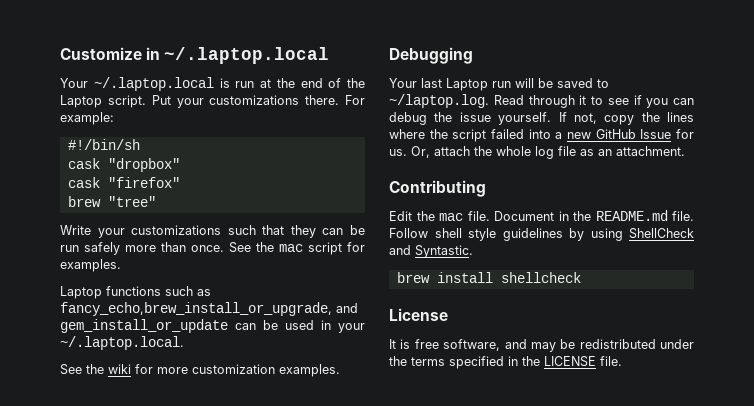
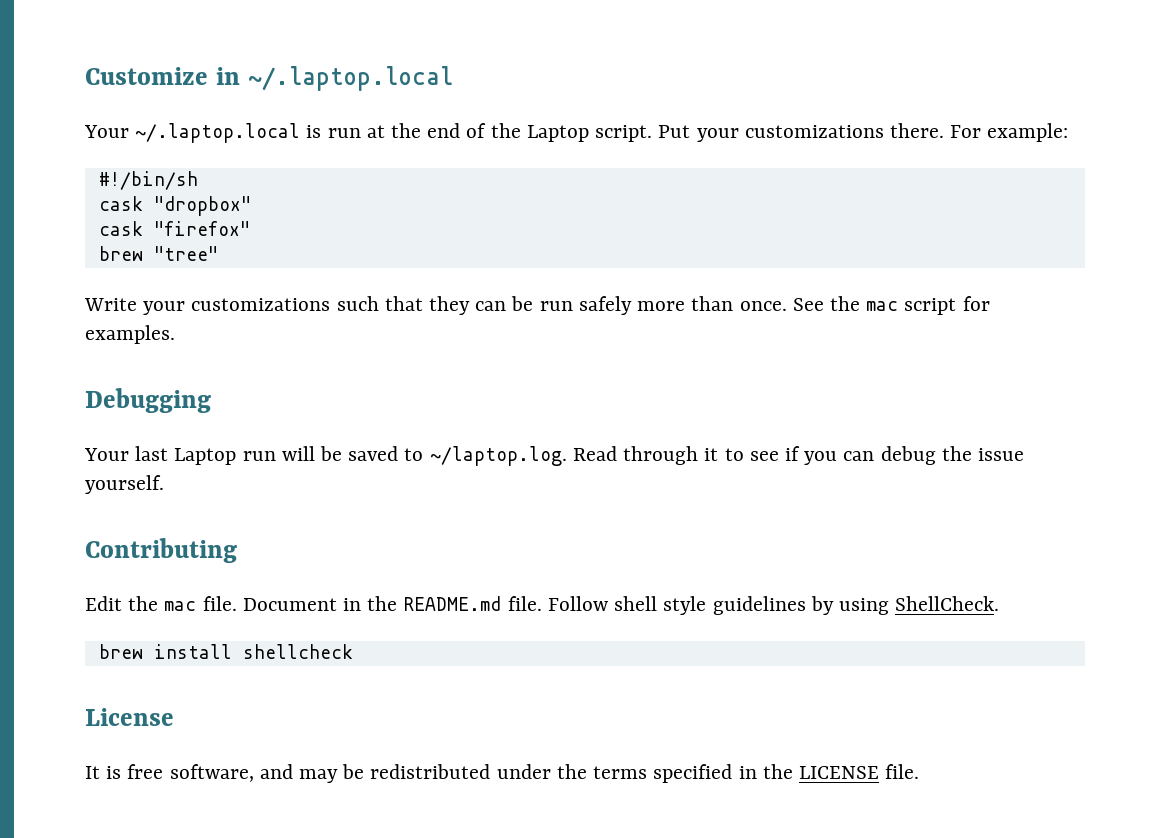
[60,286,211,299] [60,302,358,316] [60,319,365,333] [60,336,184,350] [60,364,340,377] // Laptop functions such as fancy_echo,brew_install_or_upgrade, and gem_install_or_update can be used in your ~/.laptop.local. // See the wiki for more customization examples. -> (175, 334) none
[558,112,694,125] [389,129,694,142] [389,146,685,159] If not, copy the lines where the script failed into a new GitHub Issue for us. Or, attach the whole log file as an attachment. -> (164, 484) none
[629,228,694,239] [389,245,473,258] ShellCheck and Syntastic. -> [895,596,1000,611] ShellCheck.

